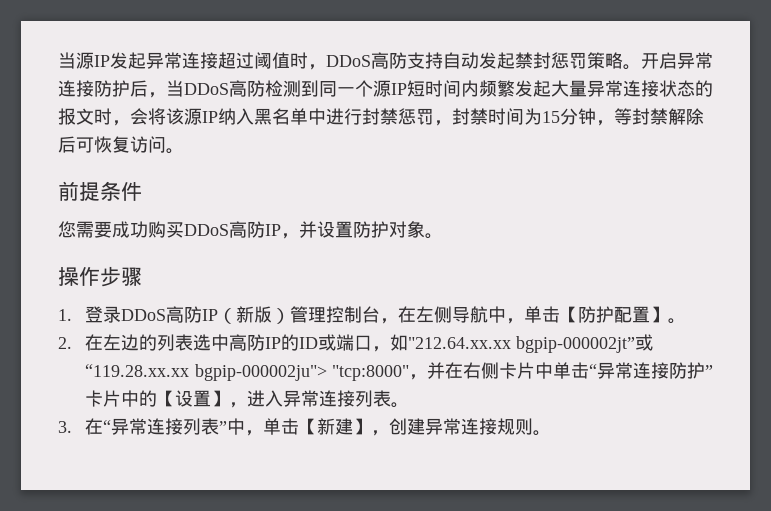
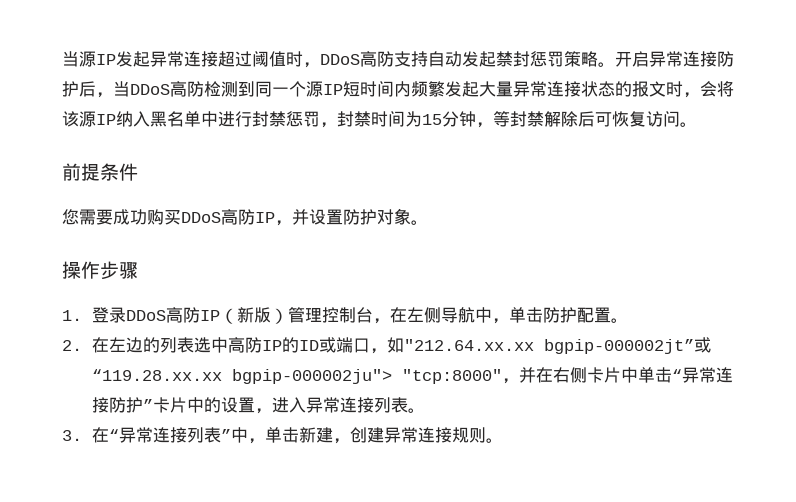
[560,306,579,323] 【 -> (543, 315) none
[650,306,669,323] 】 -> (611, 315) none
[157,390,230,407] 【设置】 -> [220,397,255,413] 设置
[299,418,372,435] 【新建】 -> [298,427,333,443] 新建

